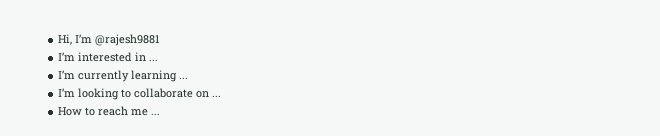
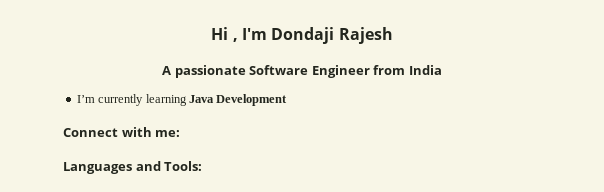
[58,34,161,46] [58,52,159,62] [58,70,189,82] [58,88,222,100] [58,106,161,116] Hi, I’m @rajesh9881 // I’m interested in ... // I’m currently learning ... // I’m looking to collaborate on ... // How to reach me ... -> [211,27,393,44] [162,65,442,78] [76,94,288,106] [63,127,181,137] [63,161,203,174] Hi , I'm Dondaji Rajesh // A passionate Software Engineer from India // I’m currently learning Java Development // Connect with me: // Languages and Tools:

